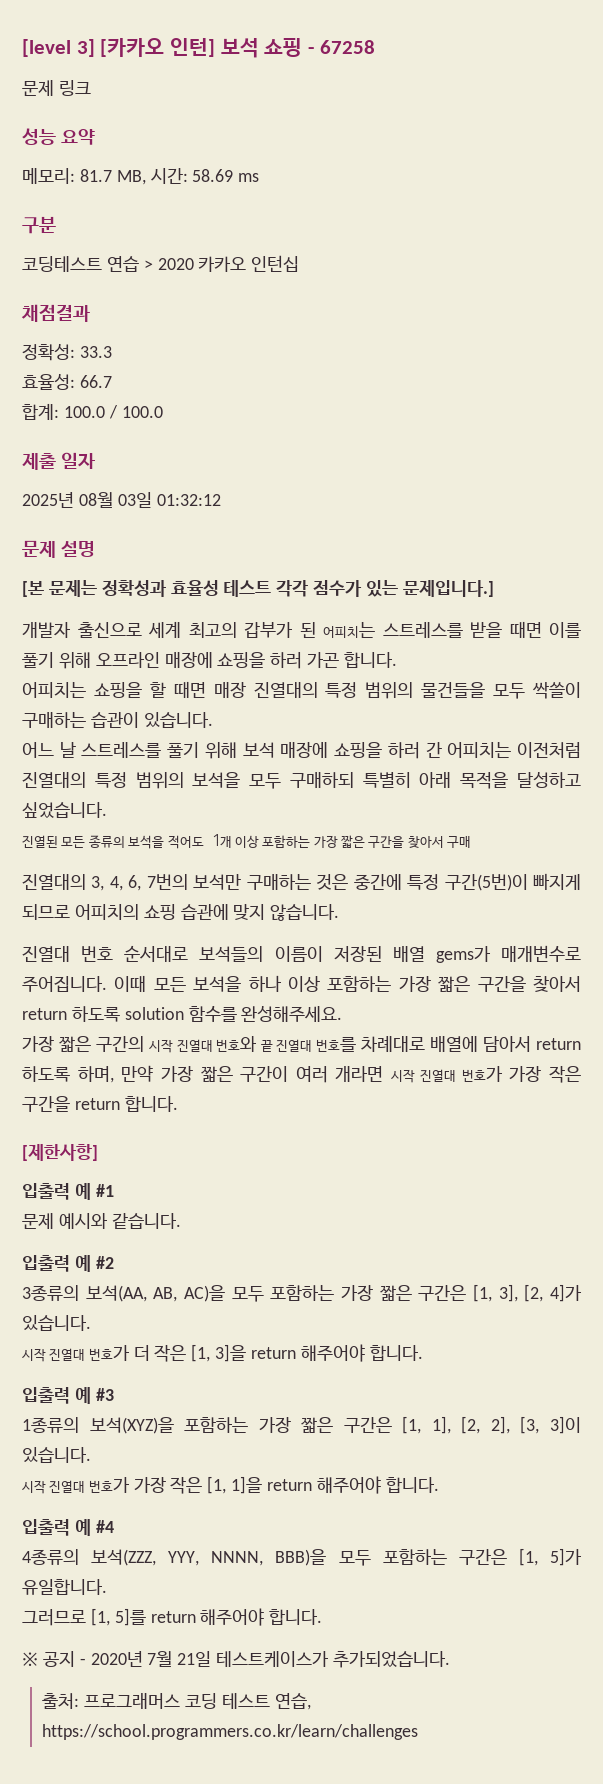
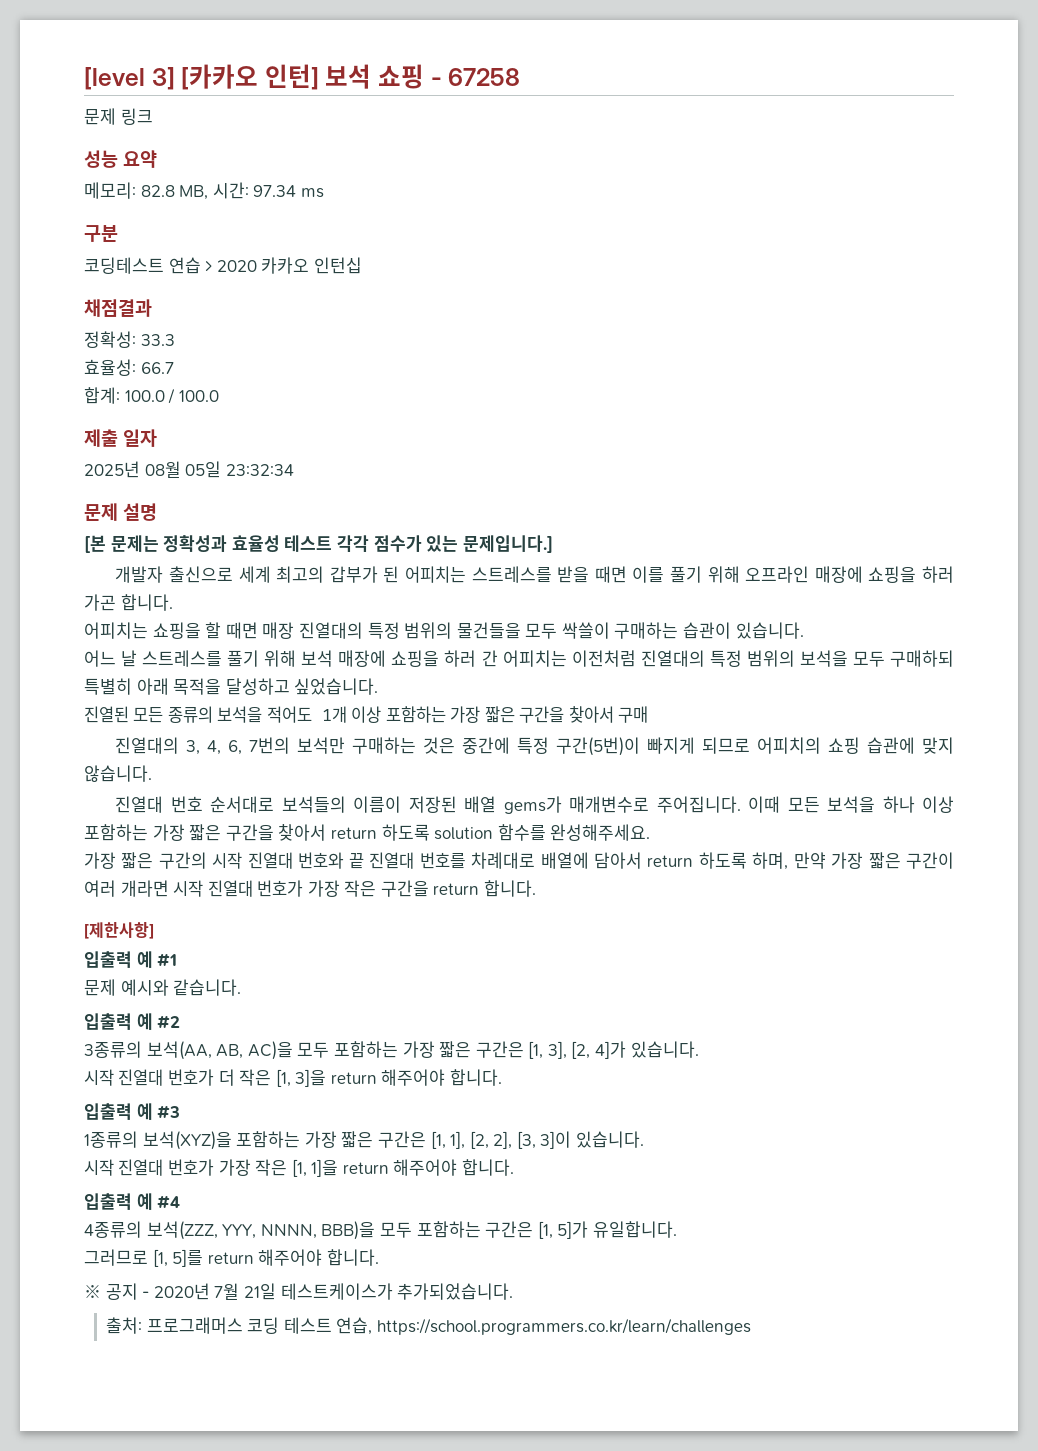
[79,169,112,182] 81.7 -> [140,185,175,197] 82.8
[192,169,234,182] 58.69 -> [253,185,297,197] 97.34
[117,492,221,508] 03일 01:32:12 -> [185,461,294,478] 05일 23:32:34

